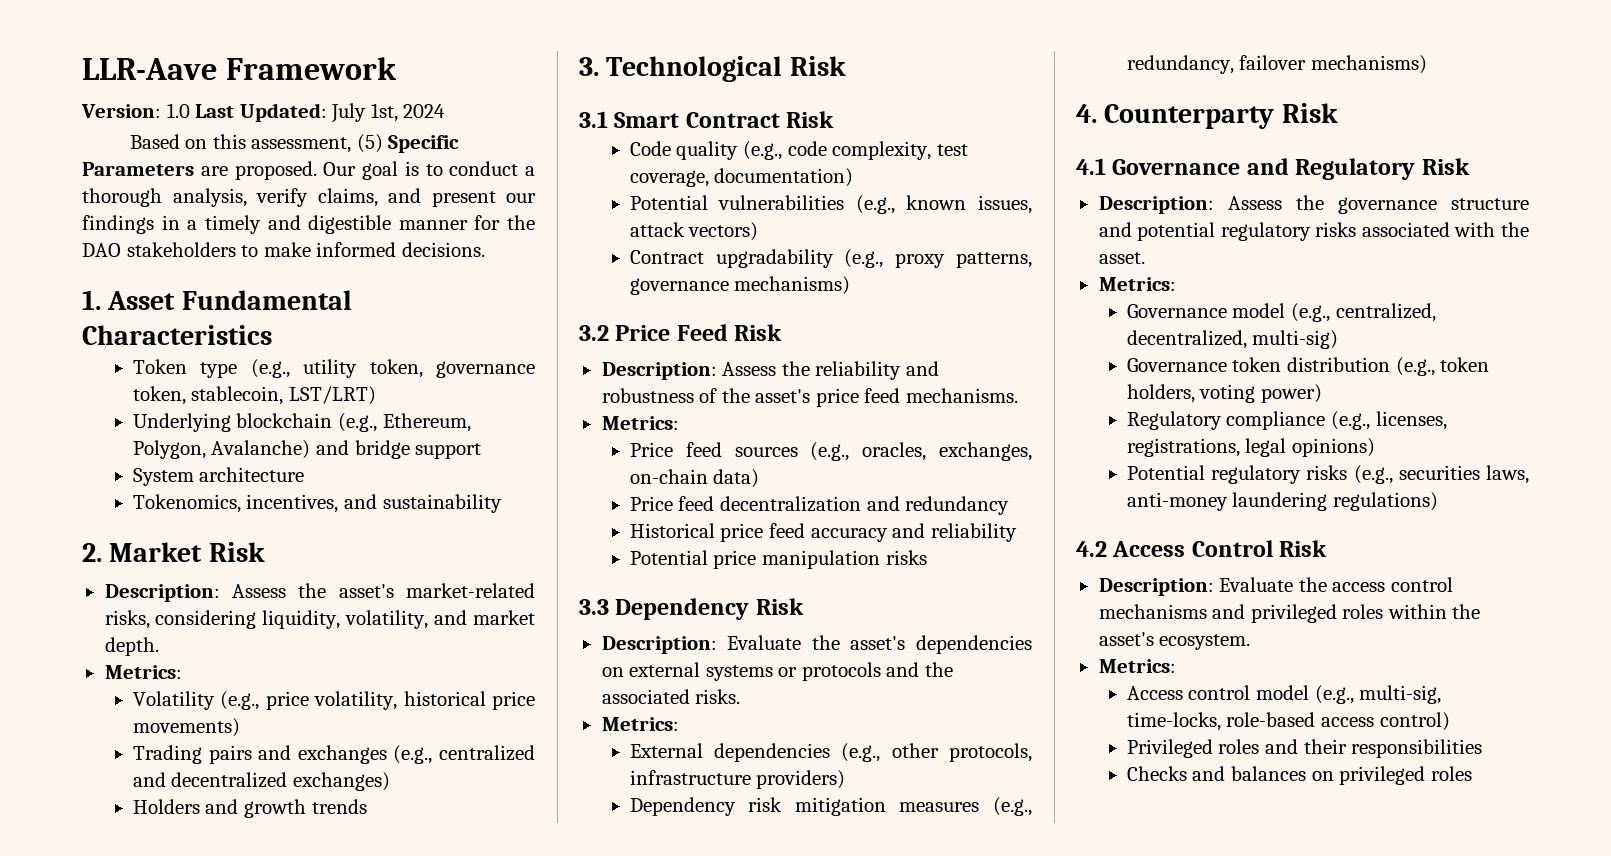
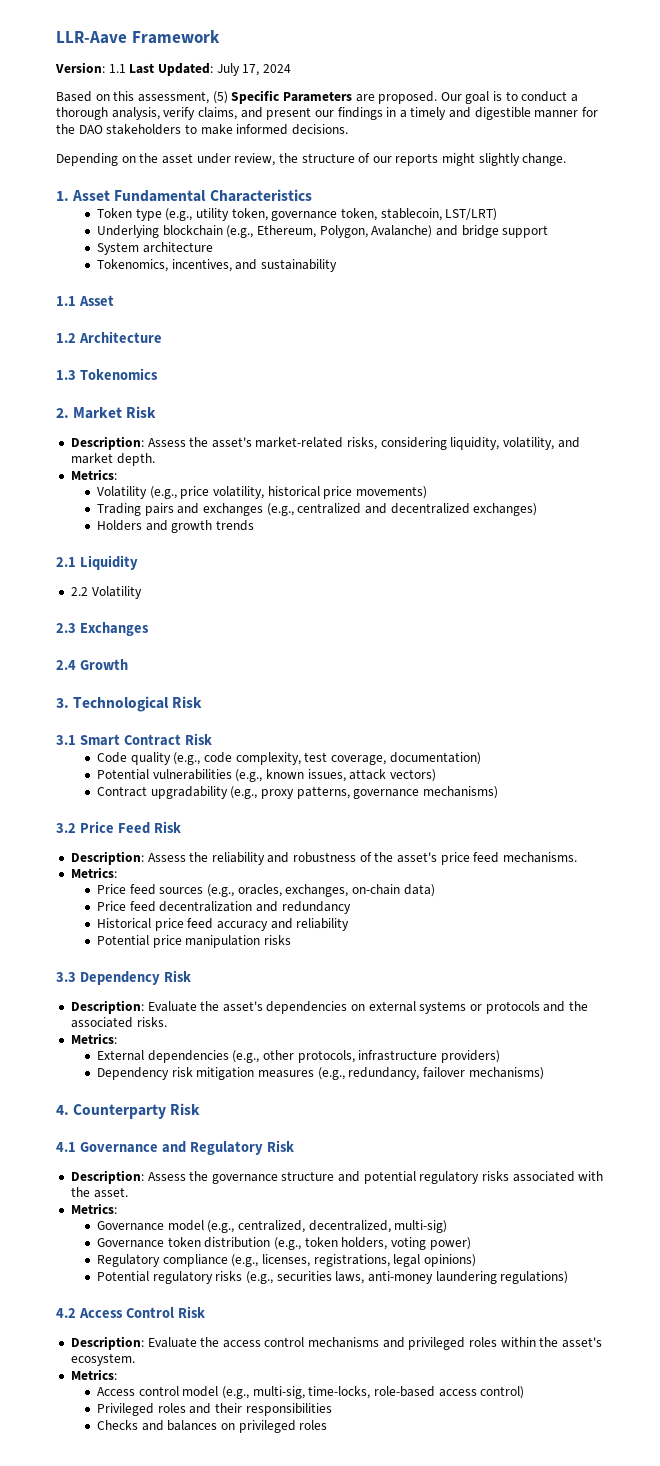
[166,103,190,118] 1.0 -> [108,64,126,73] 1.1
[370,103,398,122] 1st, -> [242,64,260,76] 17,
(485, 249) none -> [56,153,567,166] // Depending on the asset under review, the structure of our reports might slightly change.
(502, 503) none -> [56,295,114,306] [56,331,162,343] [56,368,158,380] // 1.1 Asset // 1.2 Architecture // 1.3 Tokenomics
(367, 806) none -> [56,555,138,570] [70,586,142,599] [56,622,149,636] [56,659,128,670] // 2.1 Liquidity // 2.2 Volatility // 2.3 Exchanges // 2.4 Growth

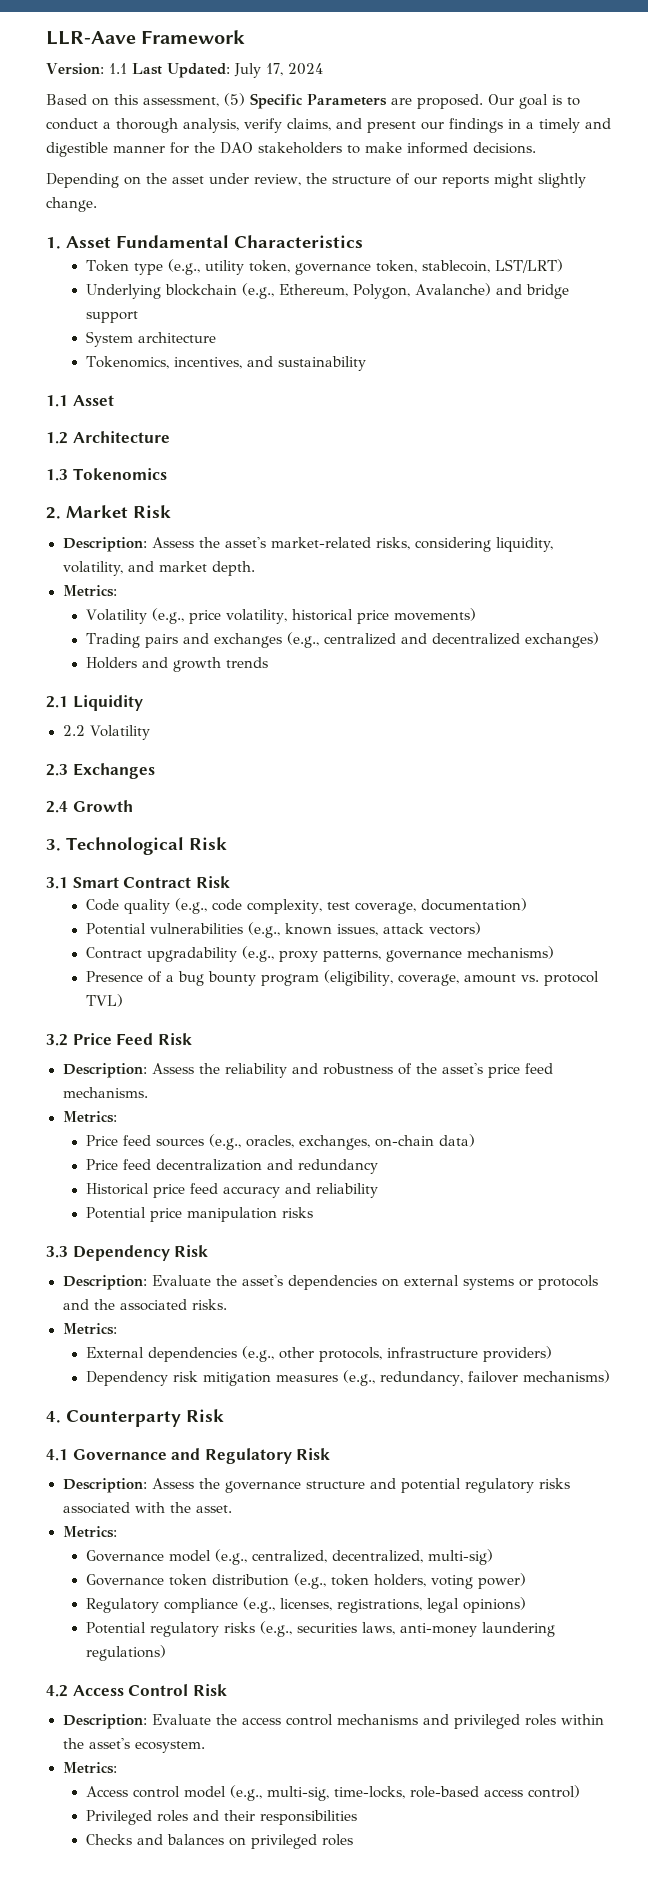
(499, 792) none -> [85,970,599,986] [85,994,123,1007] // Presence of a bug bounty program (eligibility, coverage, amount vs. protocol TVL)

